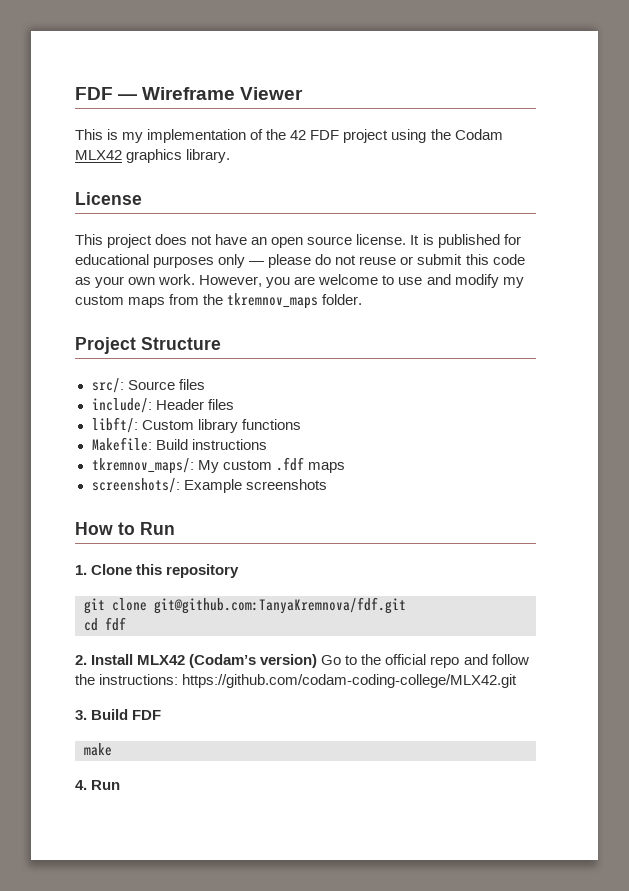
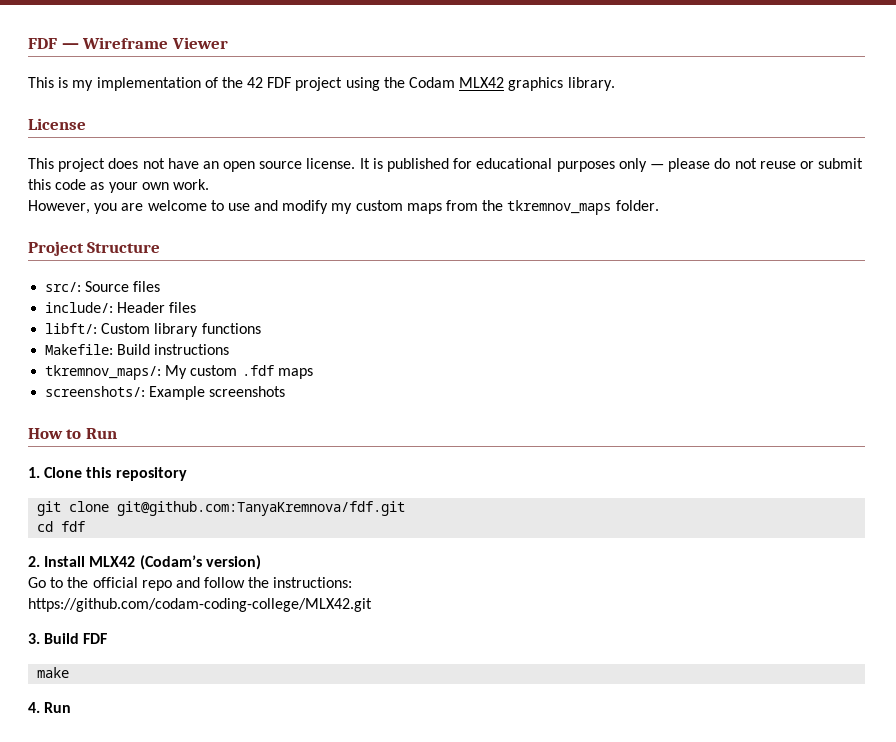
(196, 279) none -> (209, 184) //
(318, 661) none -> (261, 562) //
(179, 679) none -> (353, 582) //

